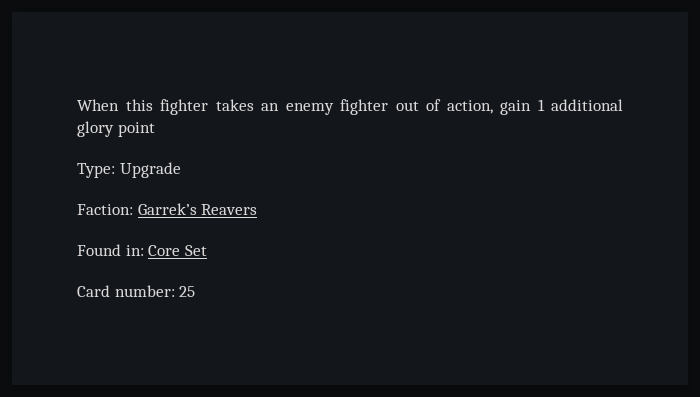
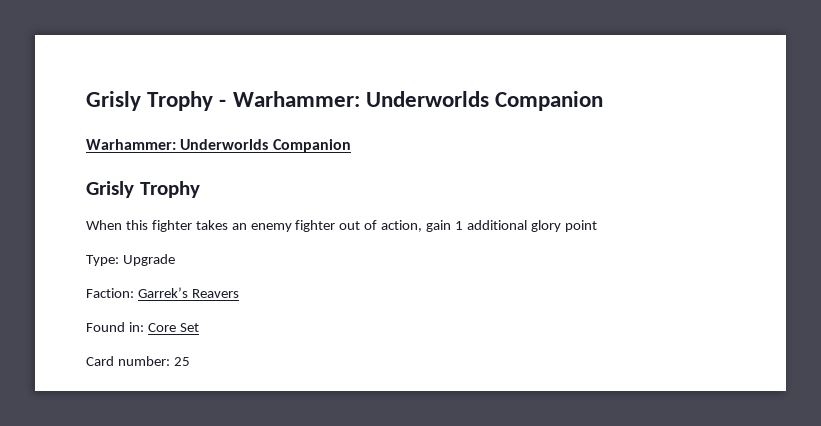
(77, 105) none -> [86,91,604,111] [86,139,351,153] [86,181,200,198] Grisly Trophy - Warhammer: Underworlds Companion // Warhammer: Underworlds Companion // Grisly Trophy //

